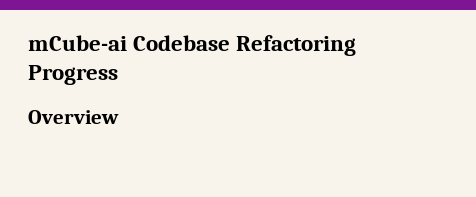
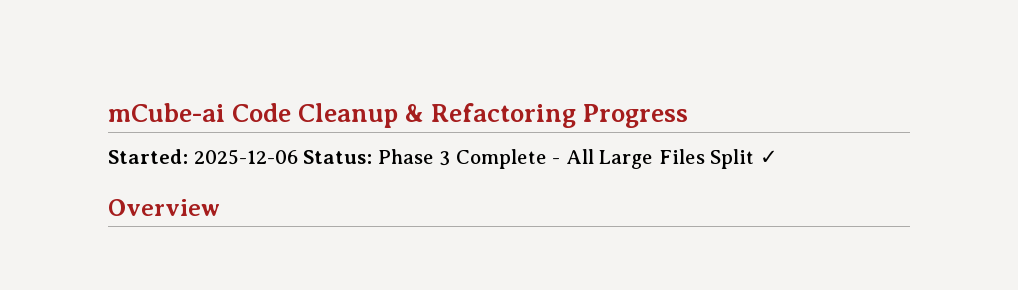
[133,35,231,51] Codebase -> [232,103,425,128] Code Cleanup &
(118, 75) none -> [108,149,778,169] // Started: 2025-12-06 Status: Phase 3 Complete - All Large Files Split ✓

